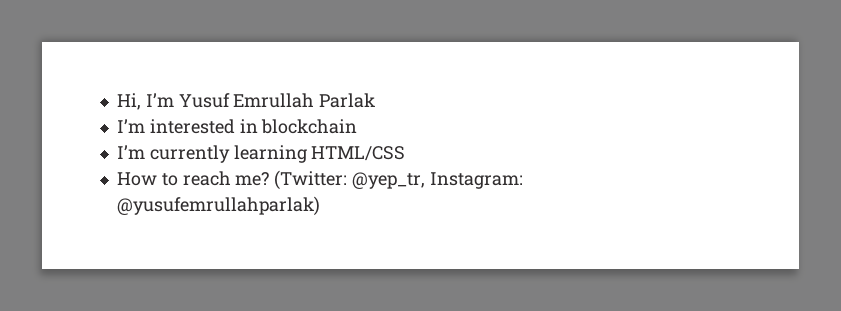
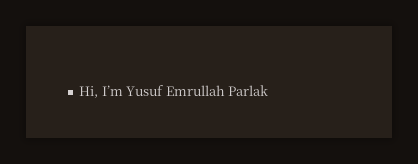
[116,119,358,134] [116,145,406,163] [116,170,523,190] [116,196,320,216] // I’m interested in blockchain // I’m currently learning HTML/CSS // How to reach me? (Twitter: @yep_tr, Instagram: @yusufemrullahparlak) -> (269, 90) none

